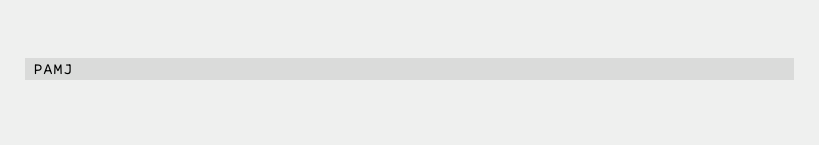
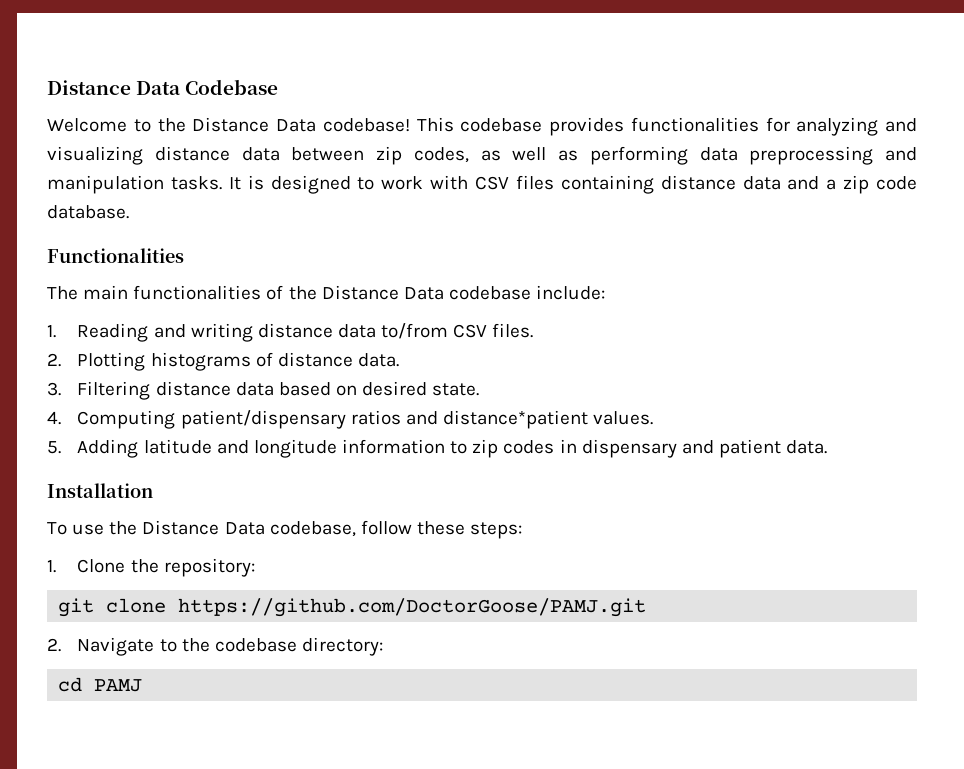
(33, 69) none -> [47,79,279,95] [47,117,917,136] [47,146,917,165] [47,175,917,194] [47,205,129,219] [47,248,184,263] [47,285,606,300] [47,323,534,342] [47,352,400,371] [47,381,480,400] [47,410,654,429] [47,439,828,458] [47,483,153,498] [47,520,523,539] [47,558,255,577] [58,598,647,617] [47,637,384,656] [58,677,83,692] Distance Data Codebase // Welcome to the Distance Data codebase! This codebase provides functionalities for analyzing and visualizing distance data between zip codes, as well as performing data preprocessing and manipulation tasks. It is designed to work with CSV files containing distance data and a zip code database. // Functionalities // The main functionalities of the Distance Data codebase include: // 1. Reading and writing distance data to/from CSV files. // 2. Plotting histograms of distance data. // 3. Filtering distance data based on desired state. // 4. Computing patient/dispensary ratios and distance*patient values. // 5. Adding latitude and longitude information to zip codes in dispensary and patient data. // Installation // To use the Distance Data codebase, follow these steps: // 1. Clone the repository: // git clone https://github.com/DoctorGoose/PAMJ.git // 2. Navigate to the codebase directory: // cd

